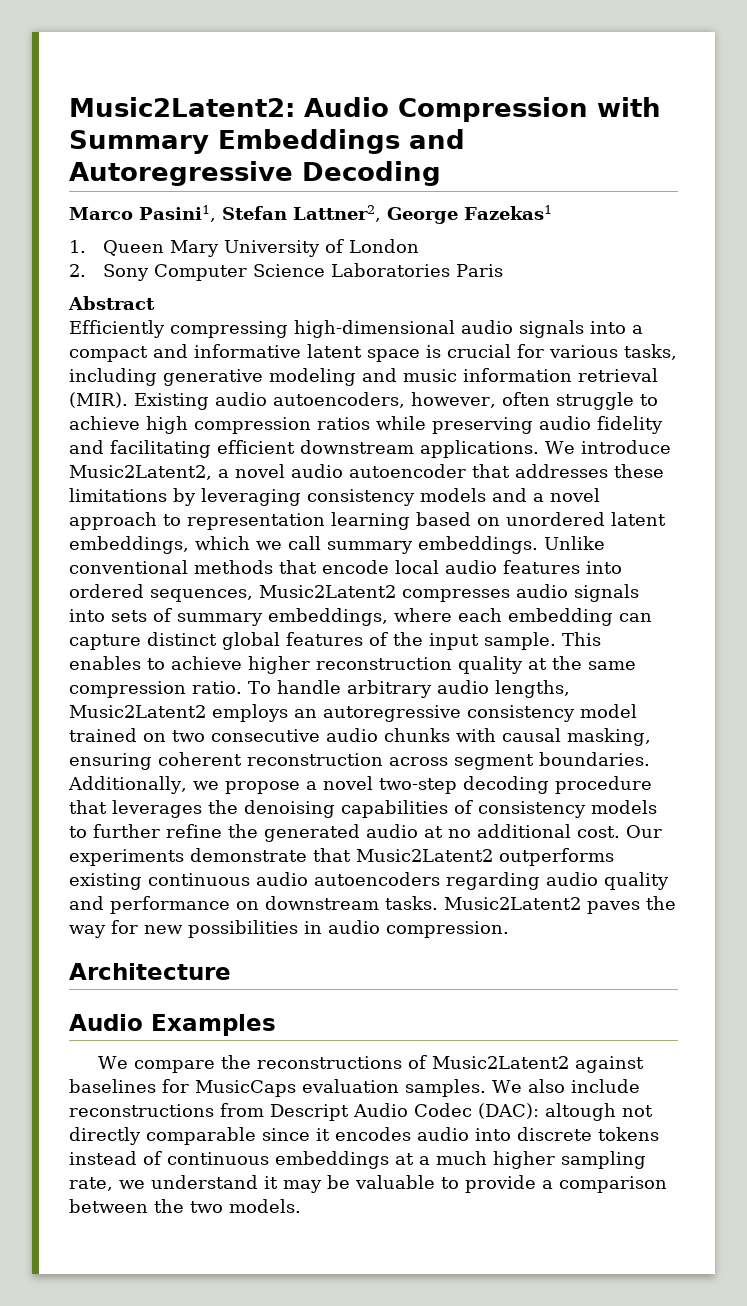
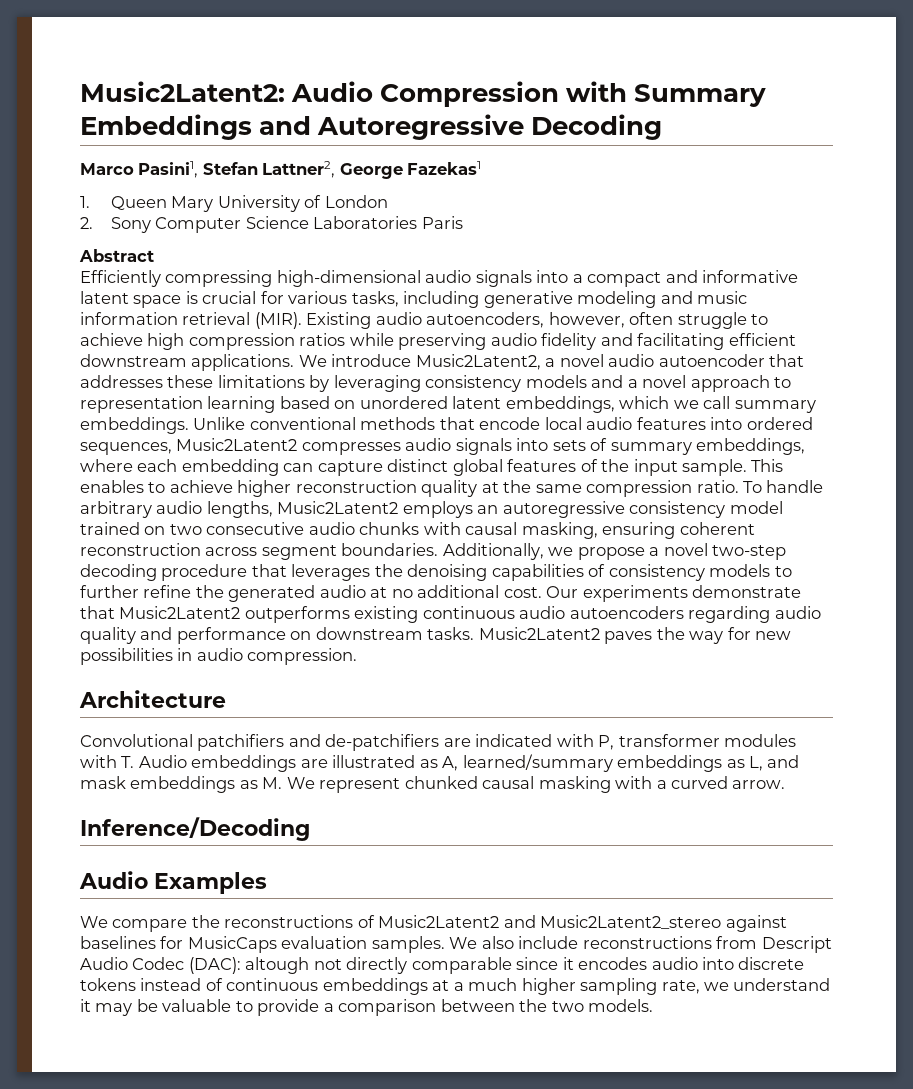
(231, 971) none -> [80,734,797,751] [80,754,800,772] [80,776,786,793] [80,817,310,841] // Convolutional patchifiers and de-patchifiers are indicated with P, transformer modules with T. Audio embeddings are illustrated as A, learned/summary embeddings as L, and mask embeddings as M. We represent chunked causal masking with a curved arrow. // Inference/Decoding
(569, 1062) none -> [503,915,722,929] and Music2Latent2_stereo

